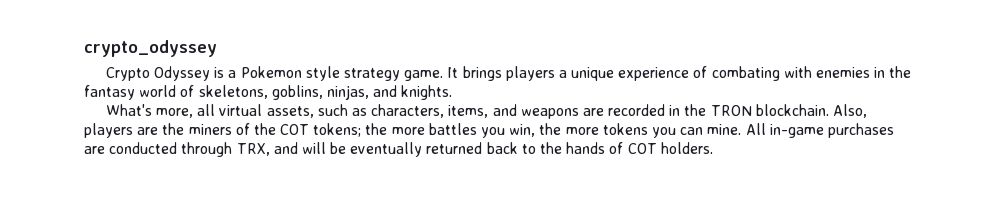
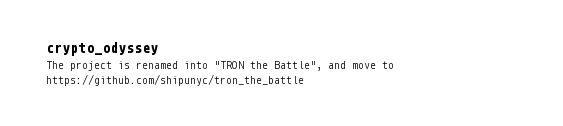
[105,66,912,81] [84,85,453,100] [105,104,867,119] [84,123,894,138] [84,142,713,157] Crypto Odyssey is a Pokemon style strategy game. It brings players a unique experience of combating with enemies in the fantasy world of skeletons, goblins, ninjas, and knights. // What's more, all virtual assets, such as characters, items, and weapons are recorded in the TRON blockchain. Also, players are the miners of the COT tokens; the more battles you win, the more tokens you can mine. All in-game purchases are conducted through TRX, and will be eventually returned back to the hands of COT holders. -> [46,61,394,71] [46,74,304,86] The project is renamed into "TRON the Battle", and move to https://github.com/shipunyc/tron_the_battle

